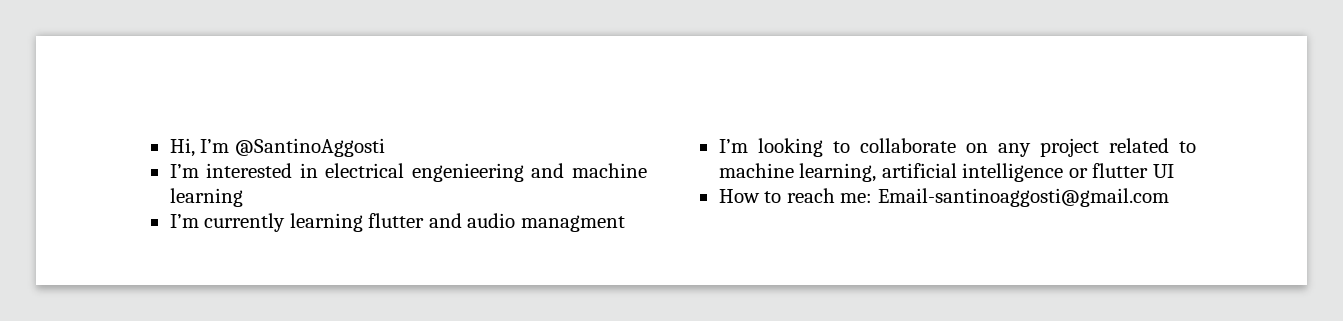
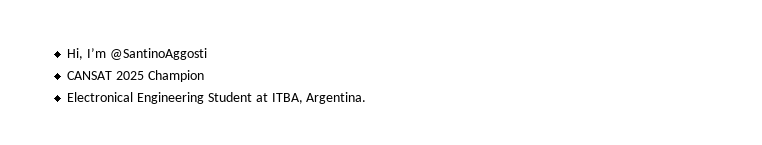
[169,163,647,182] [169,188,243,207] [169,213,625,232] [718,138,1196,157] [718,163,1174,182] [718,188,1169,207] I’m interested in electrical engenieering and machine learning // I’m currently learning flutter and audio managment // I’m looking to collaborate on any project related to machine learning, artificial intelligence or flutter UI // How to reach me: Email-santinoaggosti@gmail.com -> [67,70,204,82] [67,92,367,104] CANSAT 2025 Champion // Electronical Engineering Student at ITBA, Argentina.

